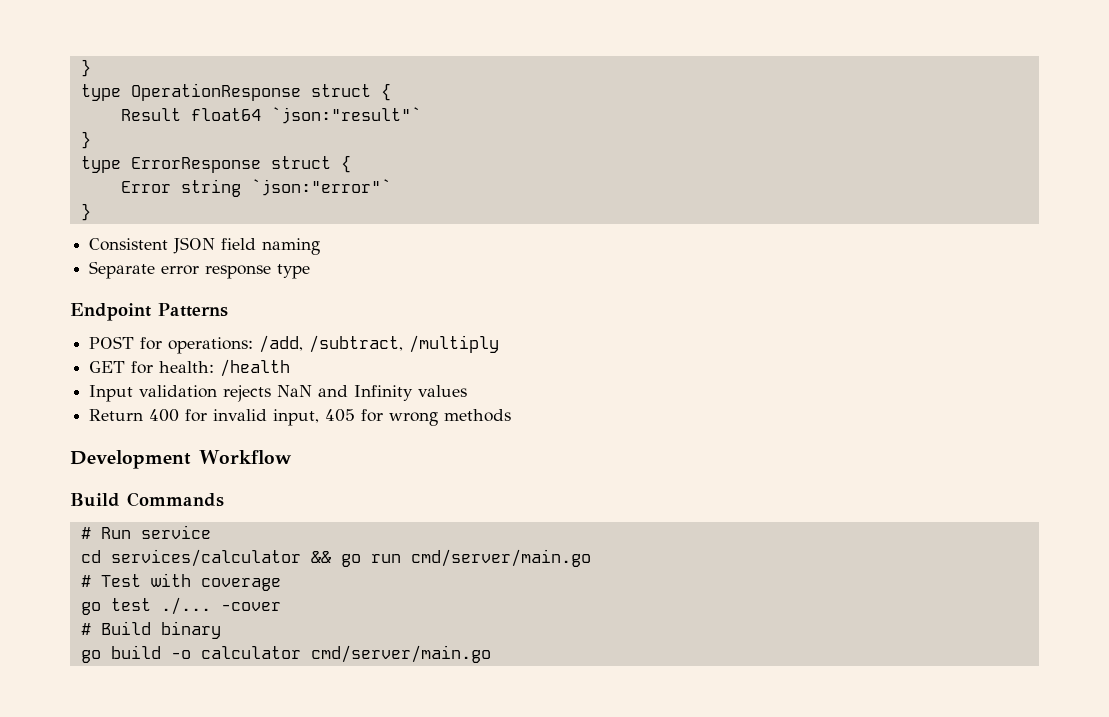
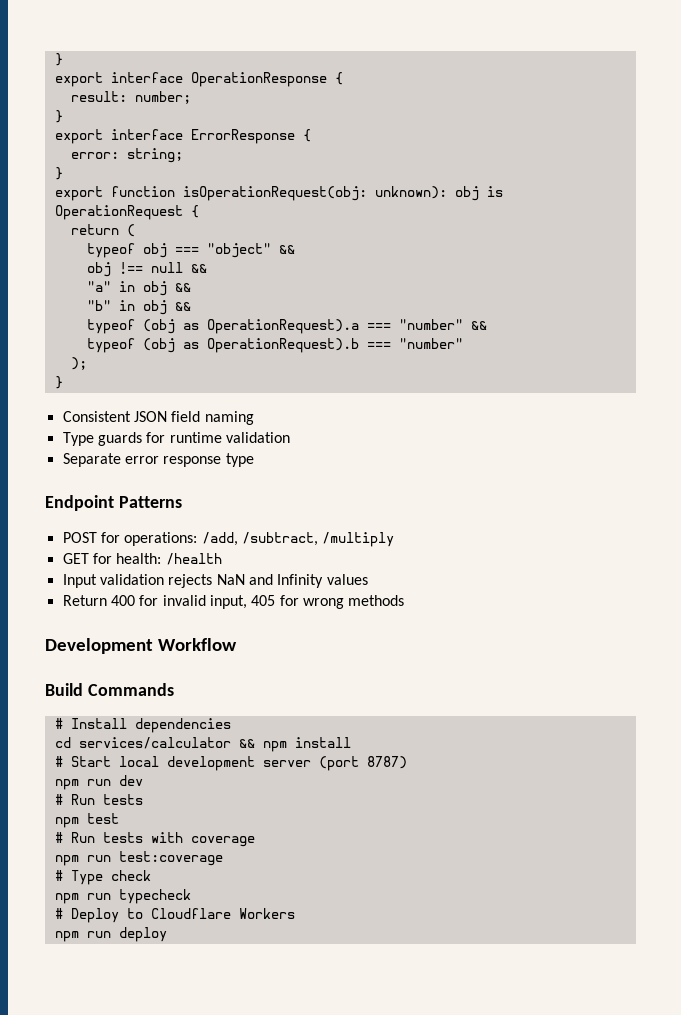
[80,59,91,77] [80,83,391,101] [120,107,421,124] [80,131,91,149] [80,155,351,173] [120,179,391,197] } // type OperationResponse struct { // Result float64 `json:"result"` // } // type ErrorResponse struct { // Error string `json:"error"` -> [54,53,63,66] [54,72,343,87] [70,91,191,104] [54,110,63,123] [54,129,311,144] [70,148,183,163] [54,167,63,180] [54,186,503,201] [54,205,199,220] [70,224,135,237] [86,243,295,258] [86,262,207,277] [86,281,191,296] [86,300,191,315] [86,319,487,334] [86,338,463,353] [70,357,87,370] } // export interface OperationResponse { // result: number; // } // export interface ErrorResponse { // error: string; // } // export function isOperationRequest(obj: unknown): obj is OperationRequest { // return ( // typeof obj === "object" && // obj !== null && // "a" in obj && // "b" in obj && // typeof (obj as OperationRequest).a === "number" && // typeof (obj as OperationRequest).b === "number" // );
(321, 246) none -> [62,432,290,446] // Type guards for runtime validation
[100,525,211,539] Run service -> [70,718,231,733] Install dependencies
[340,549,591,567] [80,573,281,591] [80,597,281,615] [80,621,221,639] [80,645,491,663] go run cmd/server/main.go // # Test with coverage // go test ./... -cover // # Build binary // go build -o calculator cmd/server/main.go -> [262,737,351,752] [54,756,407,771] [54,775,143,790] [54,794,143,805] [54,813,119,828] [54,832,255,847] [54,851,223,866] [54,870,151,885] [54,889,191,904] [54,908,295,923] [54,927,167,942] npm install // # Start local development server (port 8787) // npm run dev // # Run tests // npm test // # Run tests with coverage // npm run test:coverage // # Type check // npm run typecheck // # Deploy to Cloudflare Workers // npm run deploy

